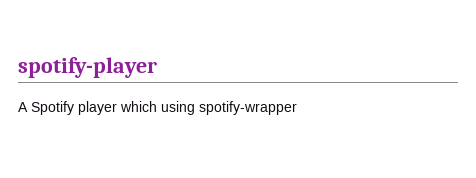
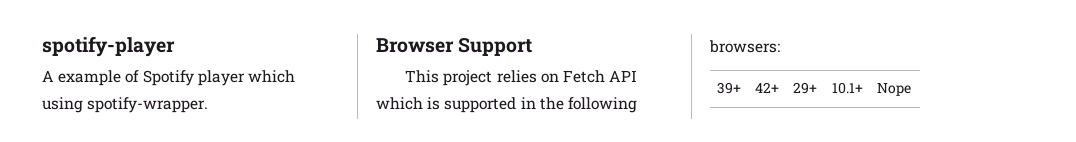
(28, 107) none -> [58,70,140,86] example of
[199,101,297,115] spotify-wrapper -> [87,97,209,113] [376,37,533,56] [405,70,638,86] [376,97,637,113] [709,40,780,53] [716,82,741,94] [754,82,779,93] [792,82,817,94] [831,82,863,94] [876,83,911,96] spotify-wrapper. // Browser Support // This project relies on Fetch API which is supported in the following browsers: // 39+ | 42+ | 29+ | 10.1+ | Nope

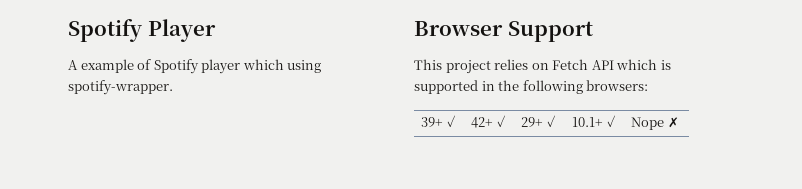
[42,36,175,57] spotify-player -> [68,19,216,42] Spotify Player
(741, 88) none -> [446,115,456,127] ✓
(779, 87) none -> [496,115,506,127] ✓
(817, 88) none -> [546,115,556,127] ✓
(863, 88) none -> [606,115,616,127] ✓
(911, 89) none -> [667,117,679,128] ✗

